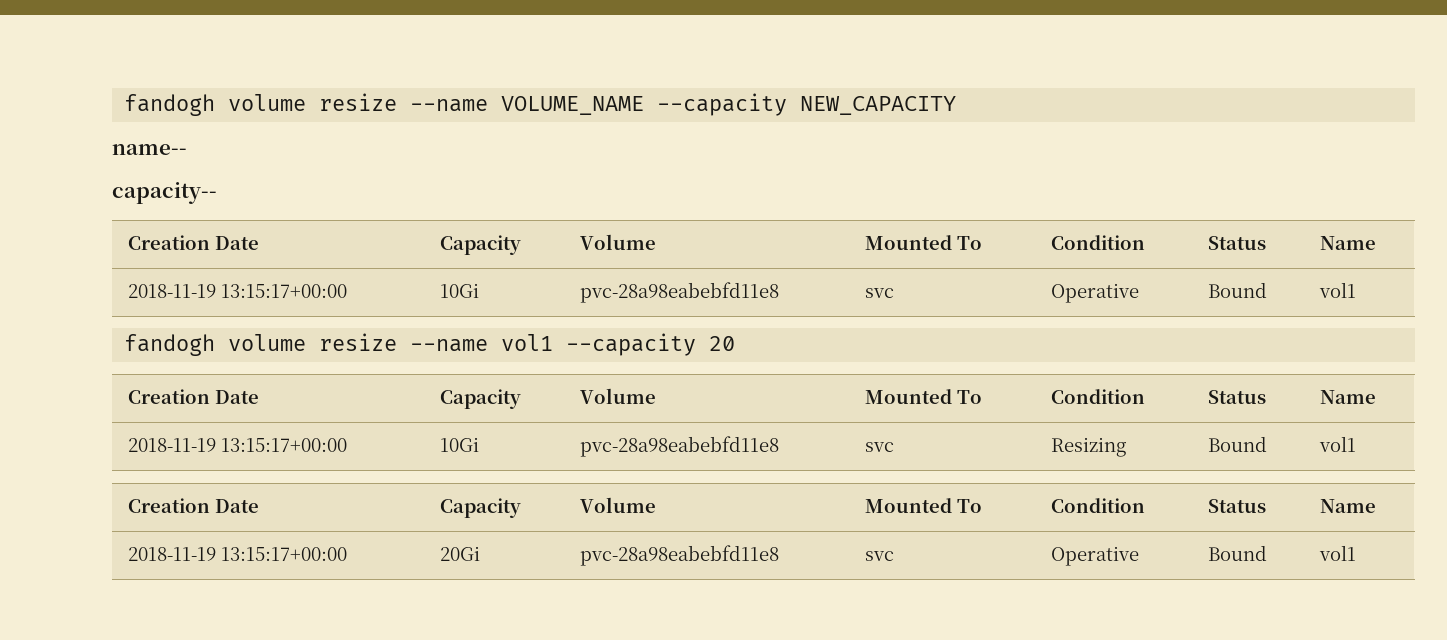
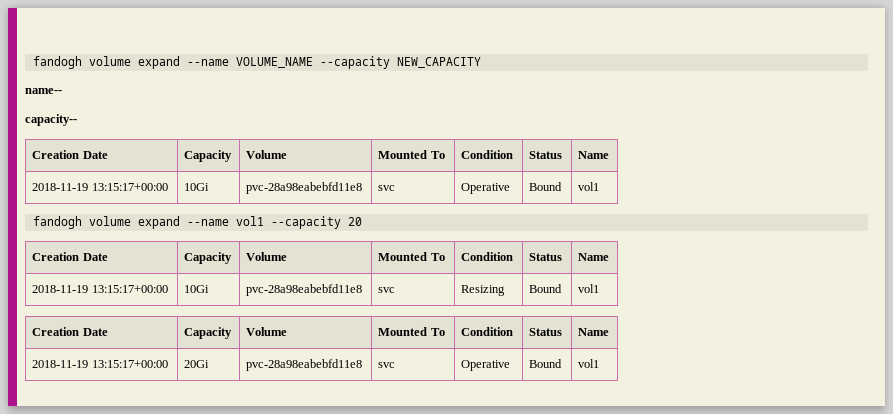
[124,93,398,116] fandogh volume resize -> [32,56,180,69] fandogh volume expand
[319,333,398,351] resize -> [137,216,180,229] expand

